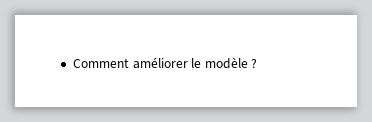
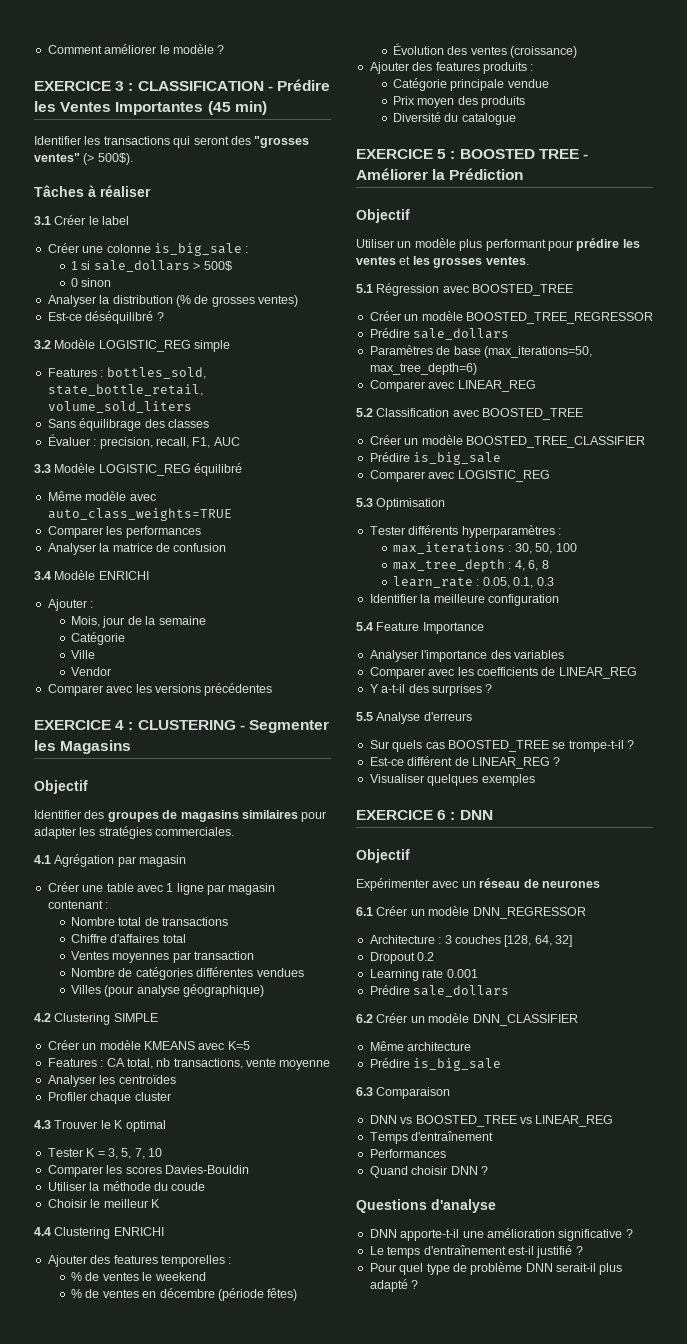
(258, 63) none -> [34,79,330,91] [34,101,267,115] [34,136,310,148] [34,153,133,165] [34,185,151,197] [34,215,130,225] [47,243,249,256] [70,260,232,272] [70,278,112,287] [47,295,298,307] [47,311,164,324] [34,339,231,352] [47,367,206,379] [47,384,203,396] [47,401,192,413] [47,418,209,431] [47,434,240,449] [34,463,243,476] [47,491,156,501] [47,508,232,521] [47,526,201,538] [47,543,227,555] [34,570,149,580] [47,599,94,611] [70,616,206,628] [70,632,125,645] [70,650,95,659] [70,667,111,676] [47,683,273,696] [34,720,329,733] [34,740,132,754] [34,780,88,794] [34,810,327,822] [34,826,235,839] [34,854,187,867] [47,882,276,895] [47,900,109,909] [70,917,229,926] [70,934,186,943] [70,951,255,963] [70,967,304,980] [70,984,265,997] [34,1013,158,1025] [47,1040,250,1050] [47,1058,331,1070] [47,1075,176,1087] [47,1092,171,1104] [34,1120,166,1132] [47,1148,162,1159] [47,1165,249,1177] [47,1181,206,1191] [47,1199,160,1208] [34,1227,164,1239] [47,1255,232,1267] [70,1272,206,1281] [70,1288,298,1301] [392,43,578,58] [369,62,534,74] [392,78,549,91] [392,96,526,108] [392,112,516,125] [356,149,588,159] [356,168,524,180] [356,209,410,223] [356,238,640,251] [356,256,529,268] [356,283,574,296] [369,311,653,324] [369,328,510,340] [369,345,592,358] [369,363,477,375] [369,380,536,392] [356,408,584,420] [369,435,645,448] [369,452,502,465] [369,470,550,482] [356,498,446,510] [369,525,561,538] [392,542,577,554] [392,559,549,572] [392,576,554,588] [369,594,559,606] [356,622,484,634] [369,650,564,662] [369,667,637,679] [369,684,493,696] [356,712,472,724] [369,740,634,752] [369,756,561,769] [369,774,535,786] [356,810,493,820] [356,849,410,863] [356,878,600,891] [356,906,586,919] [369,935,572,947] [369,952,435,964] [369,969,478,981] [369,985,510,997] [356,1013,578,1026] [369,1041,472,1051] [369,1058,502,1071] [356,1087,451,1099] [369,1115,614,1127] [369,1131,494,1144] [369,1149,446,1158] [369,1166,488,1178] [356,1199,496,1213] [369,1228,633,1241] [369,1245,583,1258] [369,1262,623,1275] [369,1279,419,1292] // EXERCICE 3 : CLASSIFICATION - Prédire les Ventes Importantes (45 min) // Identifier les transactions qui seront des "grosses ventes" (> 500$). // Tâches à réaliser // 3.1 Créer le label // Créer une colonne is_big_sale : // 1 si sale_dollars > 500$ // 0 sinon // Analyser la distribution (% de grosses ventes) // Est-ce déséquilibré ? // 3.2 Modèle LOGISTIC_REG simple // Features : bottles_sold, state_bottle_retail, volume_sold_liters // Sans équilibrage des classes // Évaluer : precision, recall, F1, AUC // 3.3 Modèle LOGISTIC_REG équilibré // Même modèle avec auto_class_weights=TRUE // Comparer les performances // Analyser la matrice de confusion // 3.4 Modèle ENRICHI // Ajouter : // Mois, jour de la semaine // Catégorie // Ville // Vendor // Comparer avec les versions précédentes // EXERCICE 4 : CLUSTERING - Segmenter les Magasins // Objectif // Identifier des groupes de magasins similaires pour adapter les stratégies commerciales. // 4.1 Agrégation par magasin // Créer une table avec 1 ligne par magasin contenant : // Nombre total de transactions // Chiffre d'affaires total // Ventes moyennes par transaction // Nombre de catégories différentes vendues // Villes (pour analyse géographique) // 4.2 Clustering SIMPLE // Créer un modèle KMEANS avec K=5 // Features : CA total, nb transactions, vente moyenne // Analyser les centroïdes // Profiler chaque cluster // 4.3 Trouver le K optimal // Tester K = 3, 5, 7, 10 // Comparer les scores Davies-Bouldin // Utiliser la méthode du coude // Choisir le meilleur K // 4.4 Clustering ENRICHI // Ajouter des features temporelles : // % de ventes le weekend // % de ventes en décembre (période fêtes) // Évolution des ventes (croissance) // Ajouter des features produits : // Catégorie principale vendue // Prix moyen des produits // Diversité du catalogue // EXERCICE 5 : BOOSTED TREE - Améliorer la Prédiction // Objectif // Utiliser un modèle plus performant pour prédire les ventes et les grosses ventes. // 5.1 Régression avec BOOSTED_TREE // Créer un modèle BOOSTED_TREE_REGRESSOR // Prédire sale_dollars // Paramètres de base (max_iterations=50, max_tree_depth=6) // Comparer avec LINEAR_REG // 5.2 Classification avec BOOSTED_TREE // Créer un modèle BOOSTED_TREE_CLASSIFIER // Prédire is_big_sale // Comparer avec LOGISTIC_REG // 5.3 Optimisation // Tester différents hyperparamètres : // max_iterations : 30, 50, 100 // max_tree_depth : 4, 6, 8 // learn_rate : 0.05, 0.1, 0.3 // Identifier la meilleure configuration // 5.4 Feature Importance // Analyser l'importance des variables // Comparer avec les coefficients de LINEAR_REG // Y a-t-il des surprises ? // 5.5 Analyse d'erreurs // Sur quels cas BOOSTED_TREE se trompe-t-il ? // Est-ce différent de LINEAR_REG ? // Visualiser quelques exemples // EXERCICE 6 : DNN // Objectif // Expérimenter avec un réseau de neurones // 6.1 Créer un modèle DNN_REGRESSOR // Architecture : 3 couches [128, 64, 32] // Dropout 0.2 // Learning rate 0.001 // Prédire sale_dollars // 6.2 Créer un modèle DNN_CLASSIFIER // Même architecture // Prédire is_big_sale // 6.3 Comparaison // DNN vs BOOSTED_TREE vs LINEAR_REG // Temps d'entraînement // Performances // Quand choisir DNN ? // Questions d'analyse // DNN apporte-t-il une amélioration significative ? // Le temps d'entraînement est-il justifié ? // Pour quel type de problème DNN serait-il plus adapté ?

